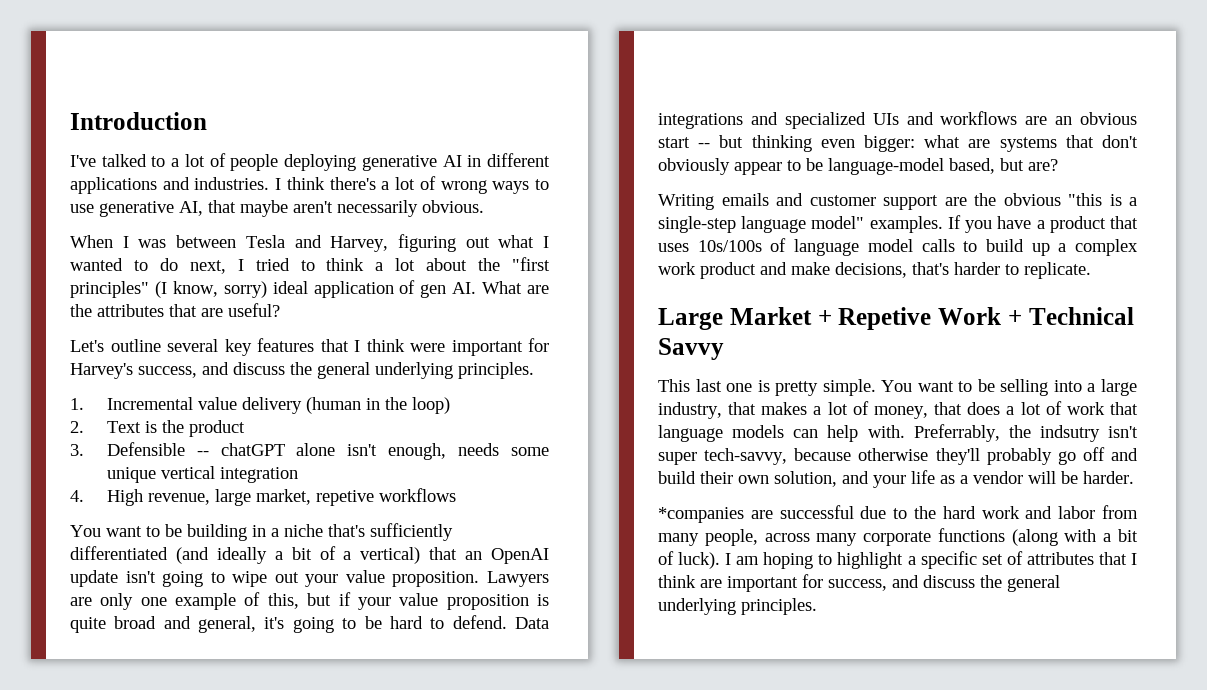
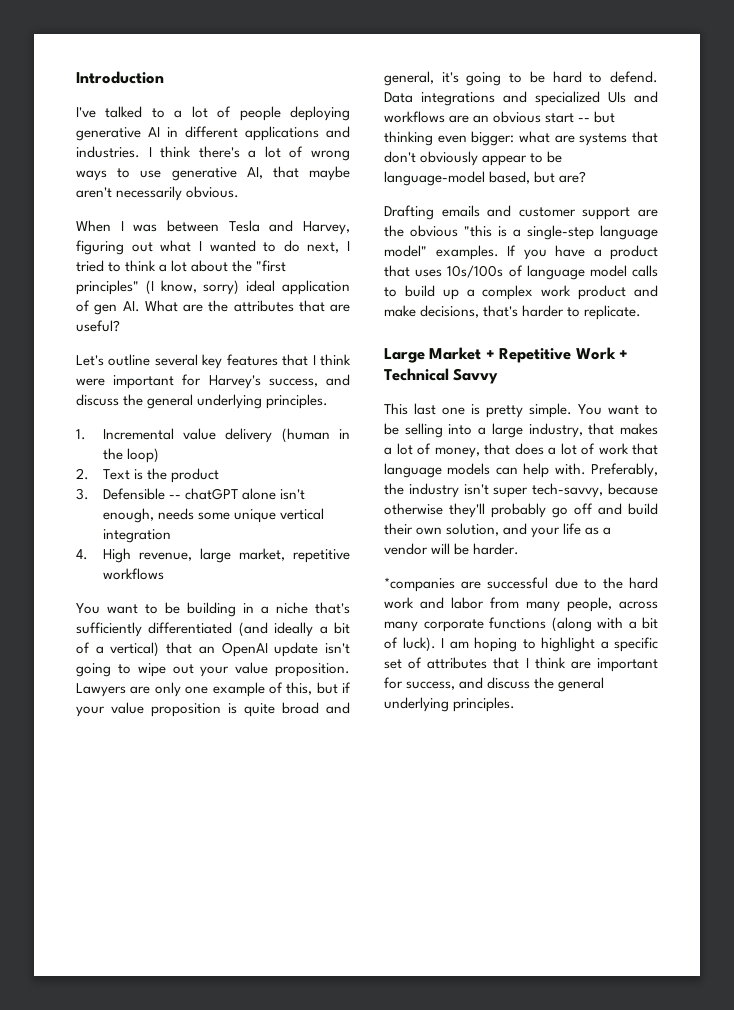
[315,490,374,506] repetive -> [293,549,351,563] repetitive
[658,194,714,210] Writing -> [384,205,434,220] Drafting
[838,307,932,330] Repetive -> [499,348,572,363] Repetitive
[913,424,1100,442] Preferrably, the indsutry -> [591,463,658,478] [384,483,459,498] Preferably, the industry

